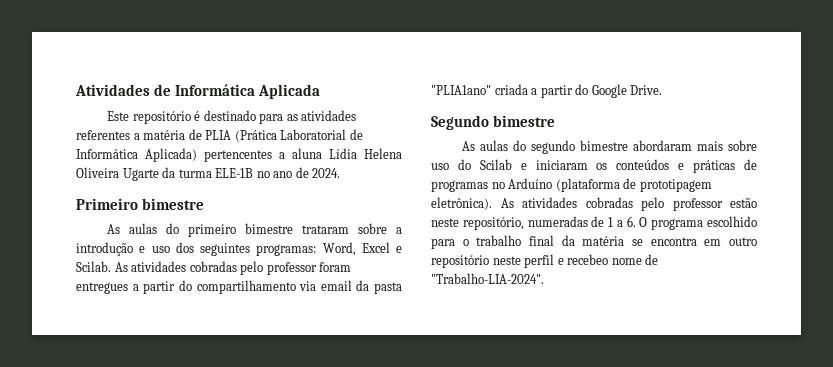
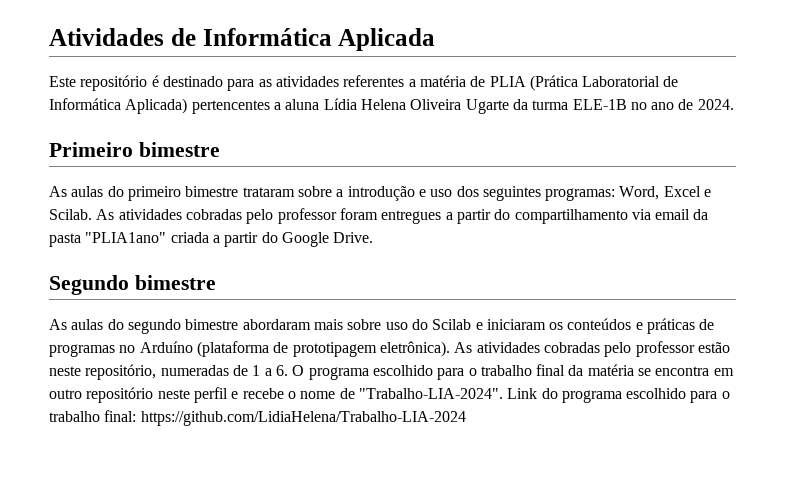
[567,254,609,265] recebeo -> [242,388,296,399] recebe o
(544, 278) none -> [507,388,730,403] [49,410,466,426] Link do programa escolhido para o trabalho final: https://github.com/LidiaHelena/Trabalho-LIA-2024

